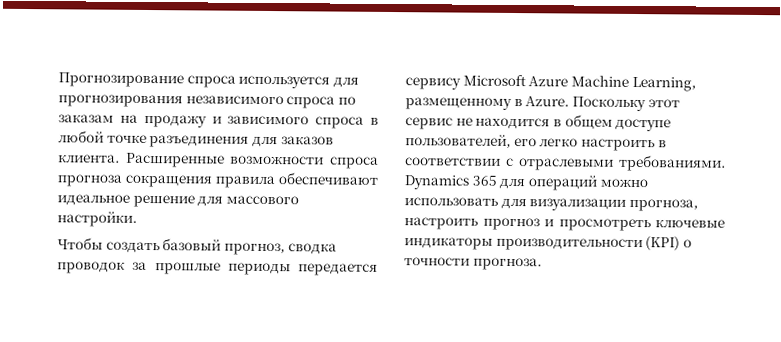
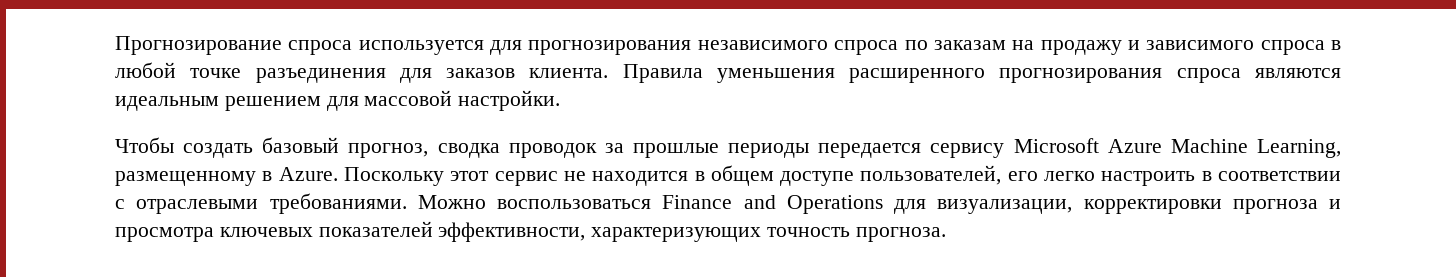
[125,152,380,169] [57,172,378,189] [57,194,299,208] Расширенные возможности спроса прогноза сокращения правила обеспечивают идеальное решение для массового -> [622,64,1341,83] [115,90,453,111] Правила уменьшения расширенного прогнозирования спроса являются идеальным решением для массовой
[404,175,648,191] [404,197,698,212] [404,217,725,232] [404,236,692,252] [404,257,470,266] Dynamics 365 для операций можно использовать для визуализации прогноза, настроить прогноз и просмотреть ключевые индикаторы производительности (KPI) о точности -> [417,195,1341,214] [115,221,851,242] Можно воспользоваться Finance and Operations для визуализации, корректировки прогноза и просмотра ключевых показателей эффективности, характеризующих точность

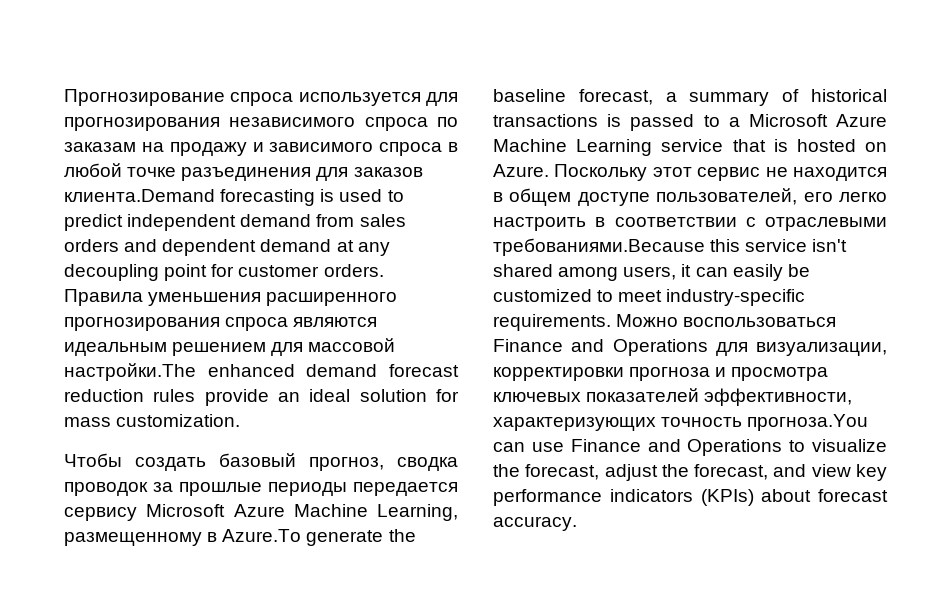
[529,68,609,78] клиента. -> [64,189,404,206] [64,214,406,231] [64,239,390,256] [64,264,384,281] клиента.Demand forecasting is used to predict independent demand from sales orders and dependent demand at any decoupling point for customer orders.
[458,90,561,111] настройки. -> [64,363,460,381] [64,389,459,406] [64,414,241,427] настройки.The enhanced demand forecast reduction rules provide an ideal solution for mass customization.
(273, 176) none -> [222,529,416,546] [493,89,887,106] [493,114,888,131] [493,139,888,156] Azure.To generate the baseline forecast, a summary of historical transactions is passed to a Microsoft Azure Machine Learning service that is hosted on
[269,193,407,214] требованиями. -> [493,238,848,256] [493,264,810,281] [493,289,806,306] [493,314,611,331] требованиями.Because this service isn't shared among users, it can easily be customized to meet industry-specific requirements.
[855,227,946,242] прогноза. -> [747,414,869,431] [493,439,887,456] [493,464,887,481] [493,489,888,506] [493,516,577,531] прогноза.You can use Finance and Operations to visualize the forecast, adjust the forecast, and view key performance indicators (KPIs) about forecast accuracy.

